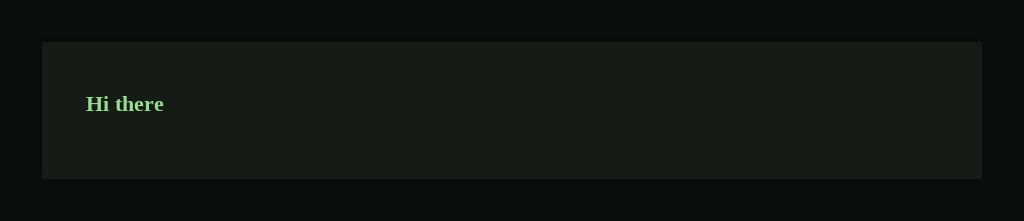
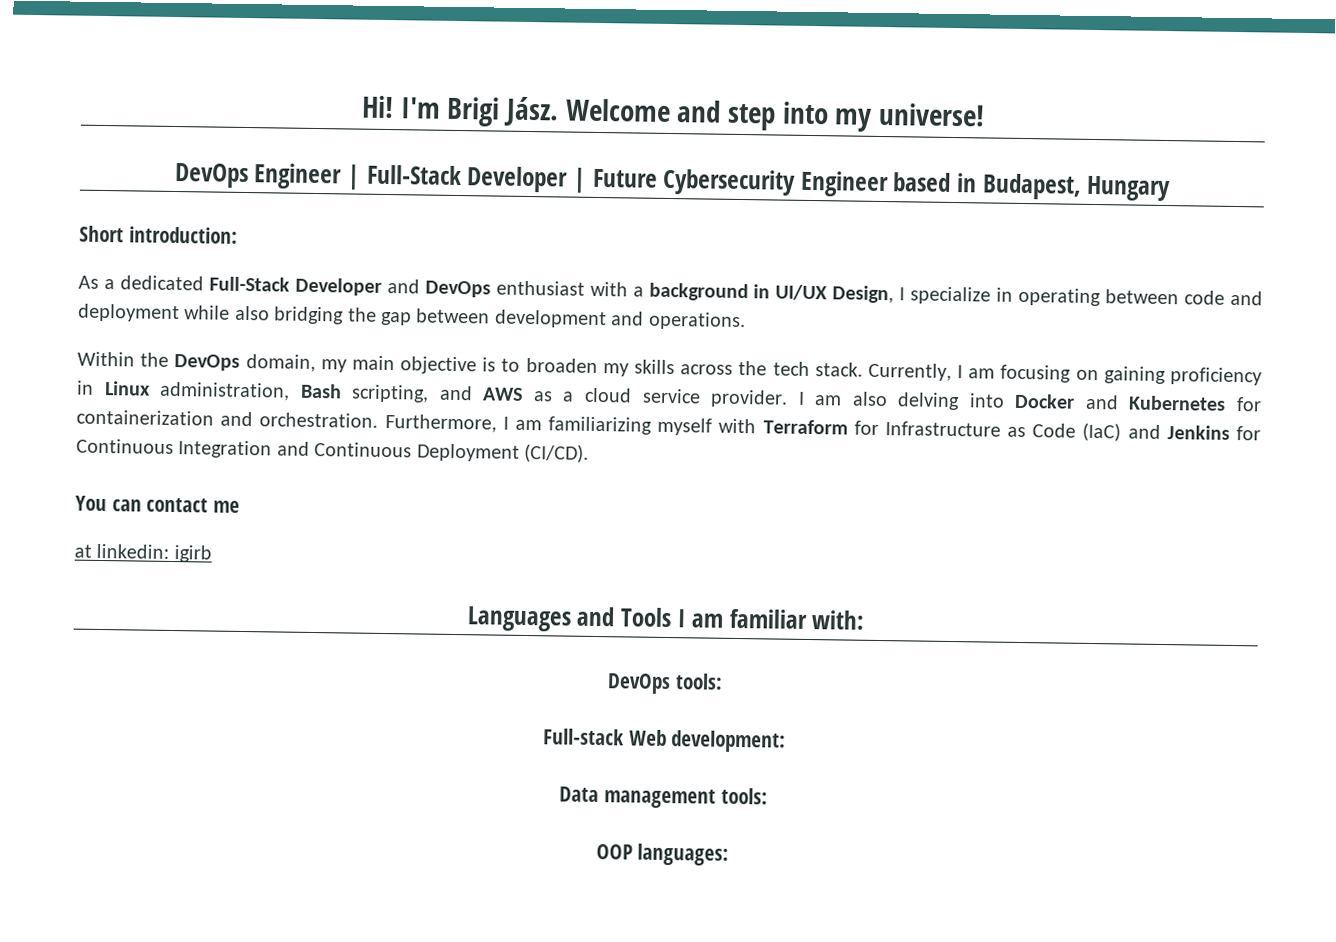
[86,96,164,111] Hi there -> [360,95,986,132] [173,162,1172,202] [79,225,238,244] [78,275,1264,307] [78,303,746,331] [77,351,1262,386] [77,380,1262,412] [76,409,1261,442] [76,438,589,463] [75,495,241,513] [74,543,212,563] [466,606,866,632] [607,673,723,695] [542,728,787,753] [559,786,768,809] [595,843,730,866] Hi! I'm Brigi Jász. Welcome and step into my universe! // DevOps Engineer | Full-Stack Developer | Future Cybersecurity Engineer based in Budapest, Hungary // Short introduction: // As a dedicated Full-Stack Developer and DevOps enthusiast with a background in UI/UX Design, I specialize in operating between code and deployment while also bridging the gap between development and operations. // Within the DevOps domain, my main objective is to broaden my skills across the tech stack. Currently, I am focusing on gaining proficiency in Linux administration, Bash scripting, and AWS as a cloud service provider. I am also delving into Docker and Kubernetes for containerization and orchestration. Furthermore, I am familiarizing myself with Terraform for Infrastructure as Code (IaC) and Jenkins for Continuous Integration and Continuous Deployment (CI/CD). // You can contact me // at linkedin: igirb // Languages and Tools I am familiar with: // DevOps tools: // Full-stack Web development: // Data management tools: // OOP languages:

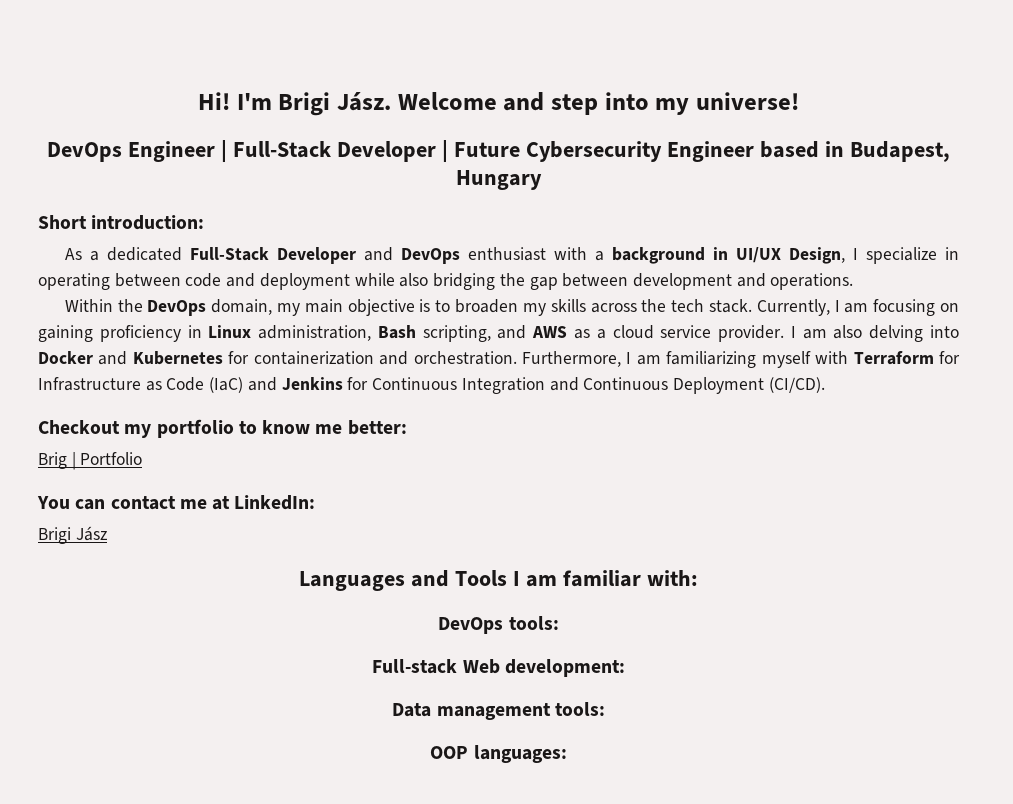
(589, 453) none -> [38,419,407,438] [38,452,143,470] // Checkout my portfolio to know me better: // Brig | Portfolio
[74,543,212,563] // at linkedin: igirb -> [212,495,316,510] [38,526,107,544] at LinkedIn: // Brigi Jász

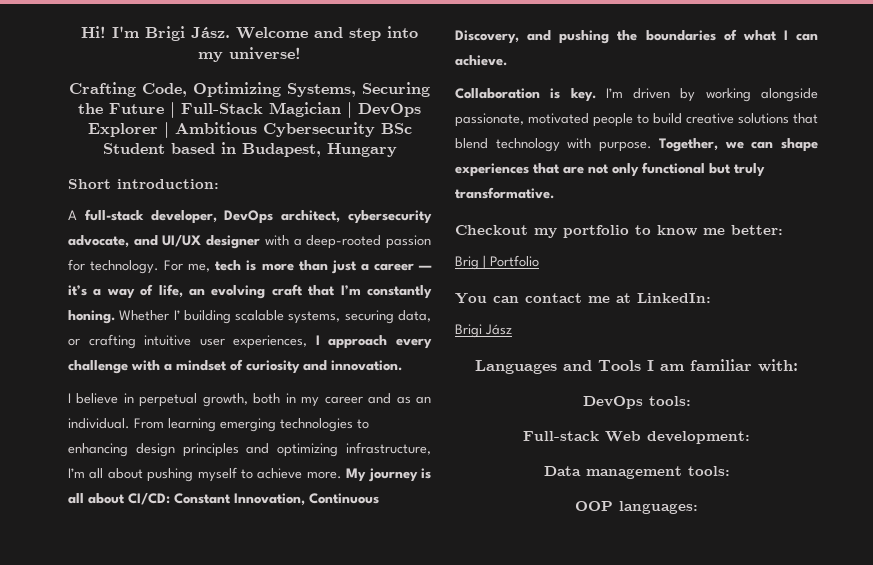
[47,140,754,163] DevOps Engineer | Full-Stack Developer | Future Cybersecurity Engineer -> [69,82,430,97] [78,102,421,118] [87,122,412,138] [102,143,165,154] Crafting Code, Optimizing Systems, Securing the Future | Full-Stack Magician | DevOps Explorer | Ambitious Cybersecurity BSc Student
[64,247,960,264] [38,273,854,290] [64,299,960,316] [38,325,960,342] [38,351,961,368] [38,377,825,394] As a dedicated Full-Stack Developer and DevOps enthusiast with a background in UI/UX Design, I specialize in operating between code and deployment while also bridging the gap between development and operations. // Within the DevOps domain, my main objective is to broaden my skills across the tech stack. Currently, I am focusing on gaining proficiency in Linux administration, Bash scripting, and AWS as a cloud service provider. I am also delving into Docker and Kubernetes for containerization and orchestration. Furthermore, I am familiarizing myself with Terraform for Infrastructure as Code (IaC) and Jenkins for Continuous Integration and Continuous Deployment (CI/CD). -> [68,209,433,224] [68,235,432,249] [68,259,432,274] [68,284,432,299] [68,310,431,324] [68,334,432,349] [68,359,402,374] [68,393,431,407] [68,418,369,432] [68,442,432,457] [68,467,431,482] [68,493,379,506] [455,29,818,44] [455,55,507,66] [455,88,818,102] [455,113,818,127] [455,138,818,152] [455,162,765,177] [455,187,554,199] A full-stack developer, DevOps architect, cybersecurity advocate, and UI/UX designer with a deep-rooted passion for technology. For me, tech is more than just a career — it’s a way of life, an evolving craft that I’m constantly honing. Whether I’ building scalable systems, securing data, or crafting intuitive user experiences, I approach every challenge with a mindset of curiosity and innovation. // I believe in perpetual growth, both in my career and as an individual. From learning emerging technologies to enhancing design principles and optimizing infrastructure, I’m all about pushing myself to achieve more. My journey is all about CI/CD: Constant Innovation, Continuous Discovery, and pushing the boundaries of what I can achieve. // Collaboration is key. I’m driven by working alongside passionate, motivated people to build creative solutions that blend technology with purpose. Together, we can shape experiences that are not only functional but truly transformative.

